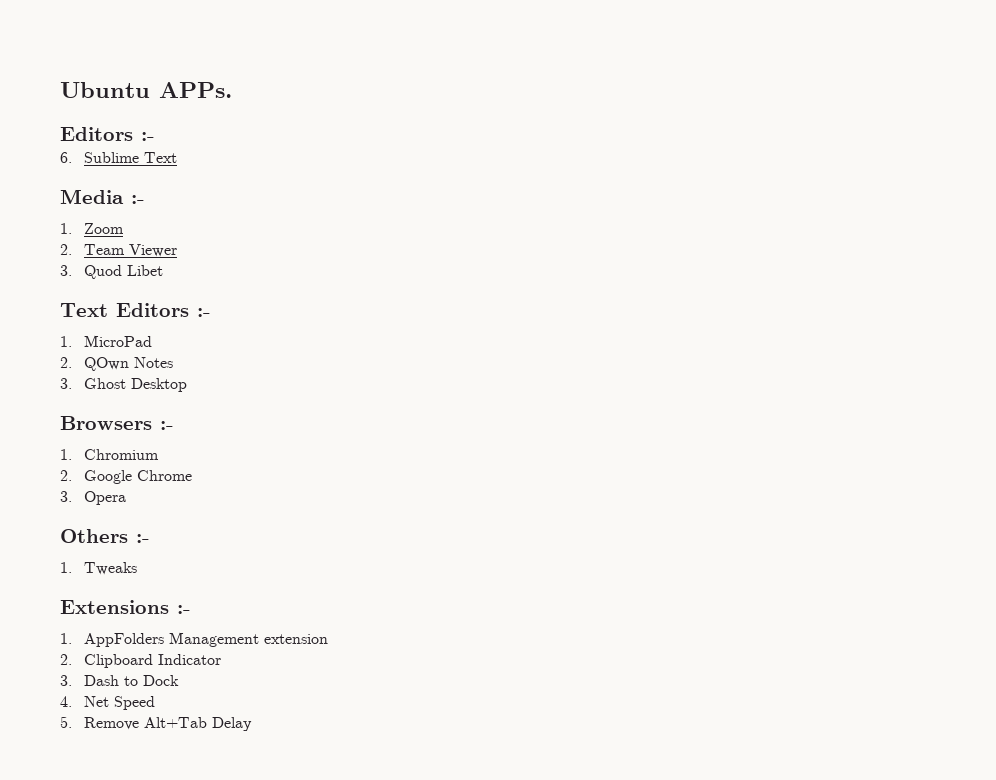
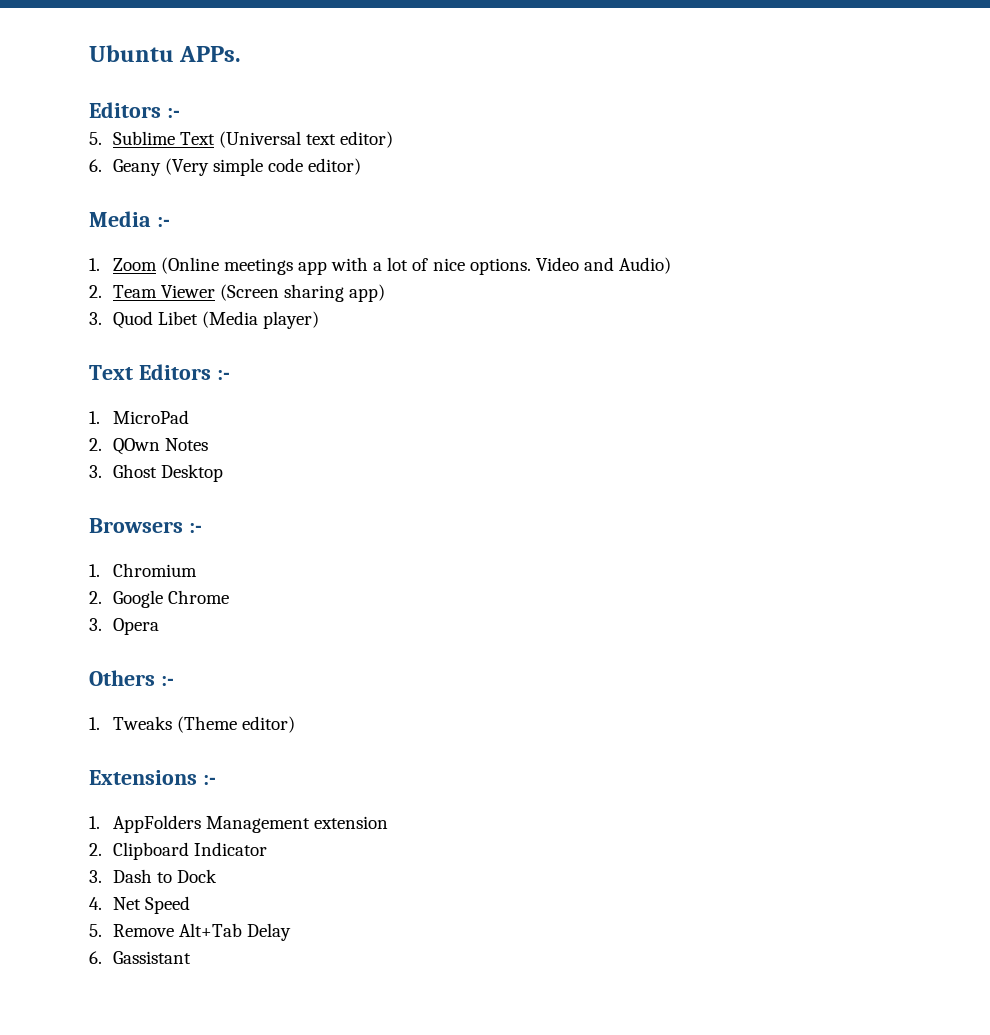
[60,152,72,163] 6. -> [89,132,102,145] 5.
[60,189,145,204] [60,223,125,234] // Media :- // 1. Zoom -> [218,131,394,148] [89,158,362,176] [89,211,170,227] [89,257,672,275] (Universal text editor) // 6. Geany (Very simple code editor) // Media :- // 1. Zoom (Online meetings app with a lot of nice options. Video and Audio)
(178, 250) none -> [219,284,386,302] (Screen sharing app)
(164, 270) none -> [201,311,319,329] (Media player)
(138, 568) none -> [176,716,295,733] (Theme editor)
(253, 724) none -> [89,951,191,964] // 6. Gassistant

